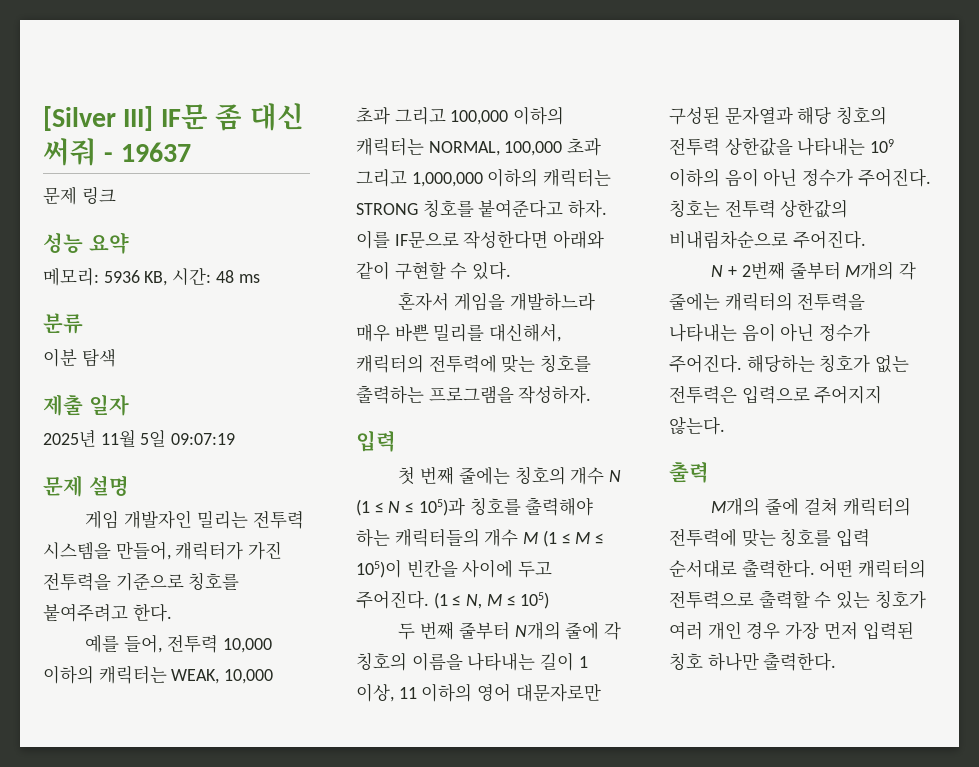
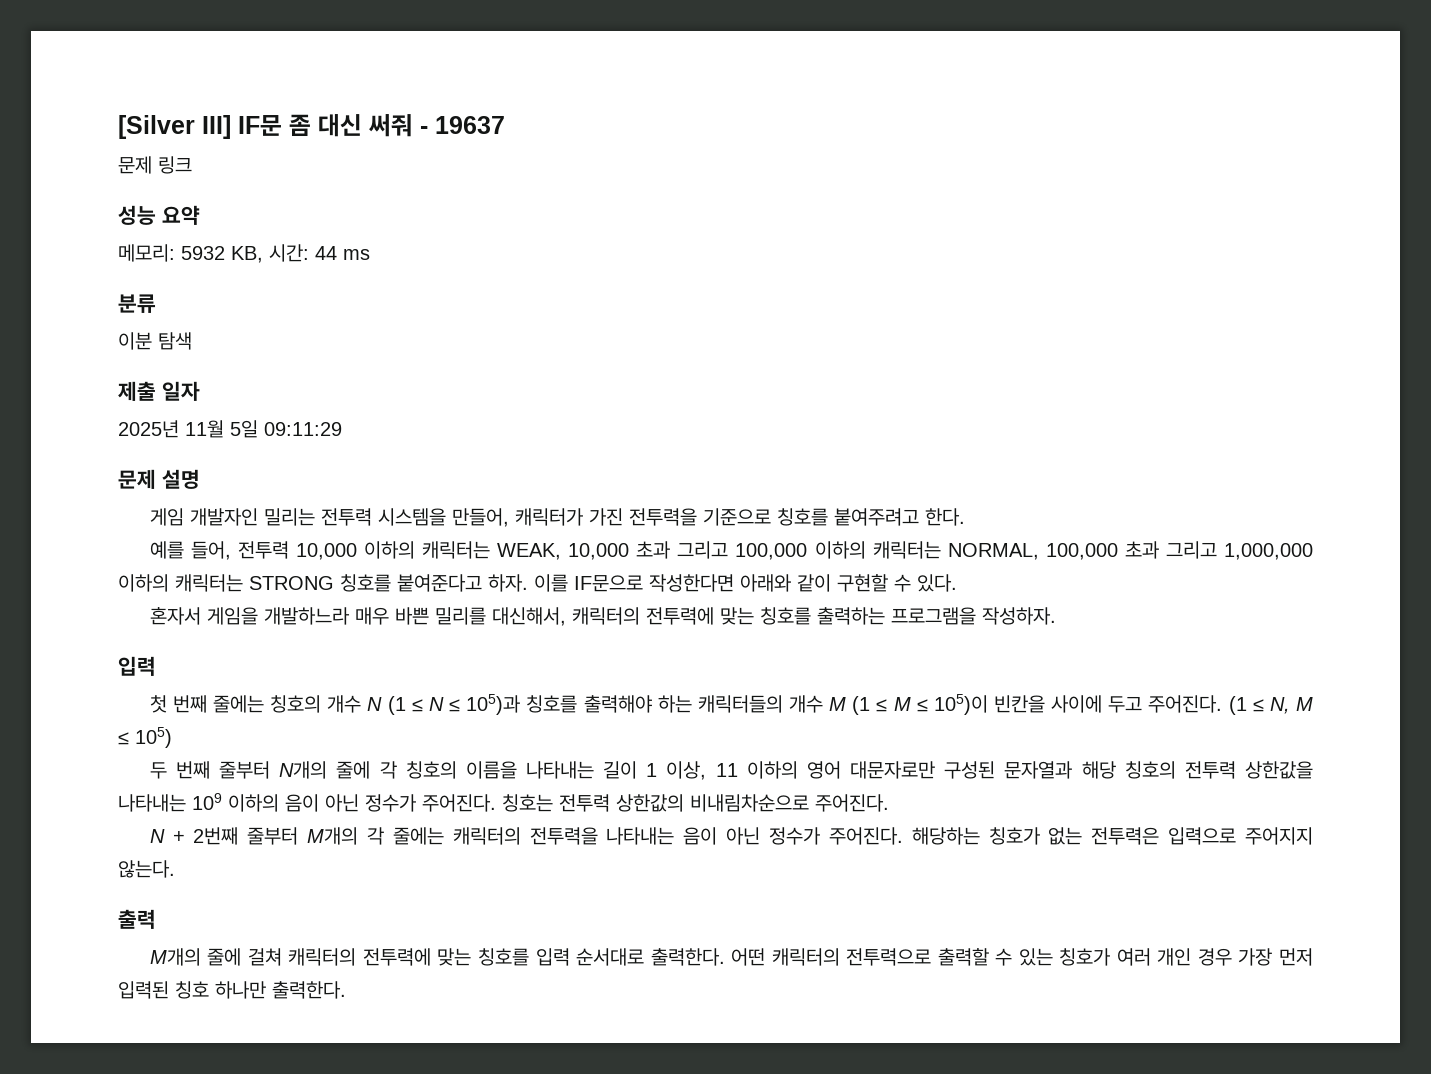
[103,270,140,283] 5936 -> [181,246,225,260] 5932
[215,270,234,283] 48 -> [315,246,337,260] 44
[171,433,236,445] 09:07:19 -> [264,422,342,436] 09:11:29

